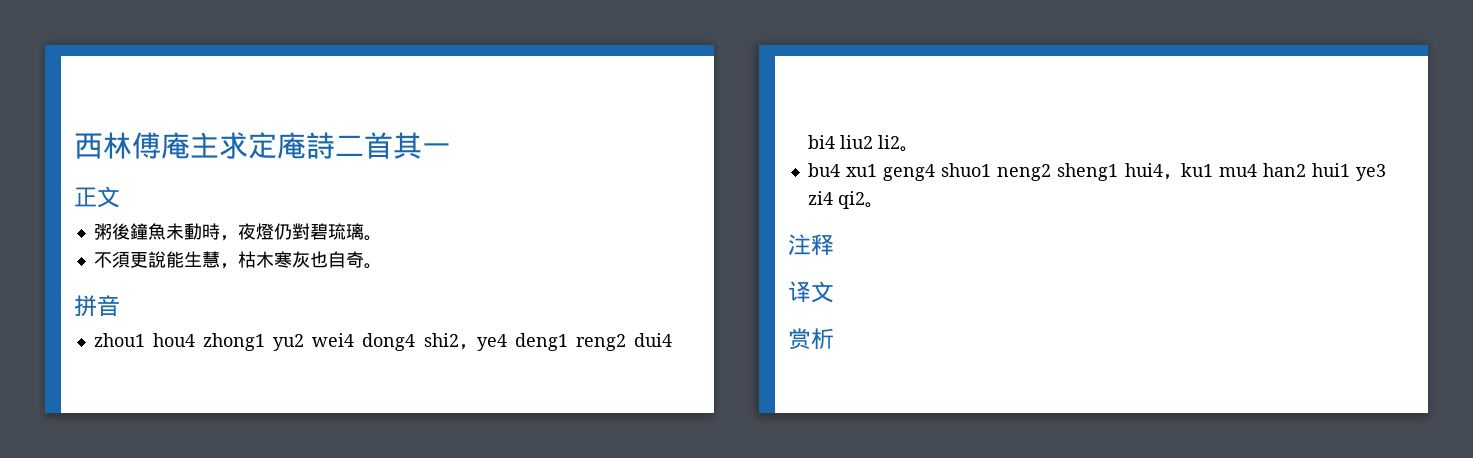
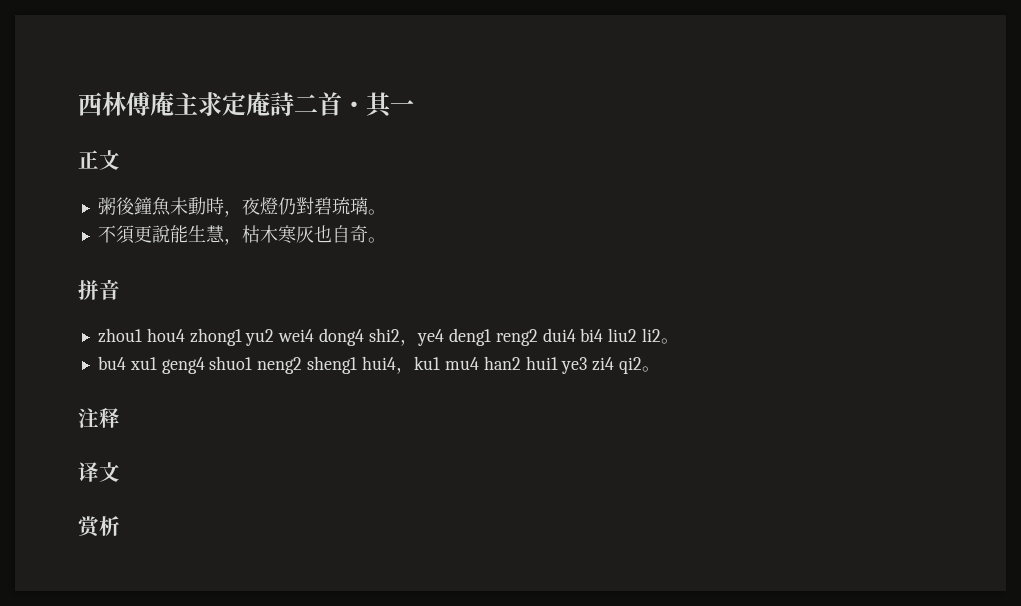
(393, 145) none -> [342,101,366,113] ・

